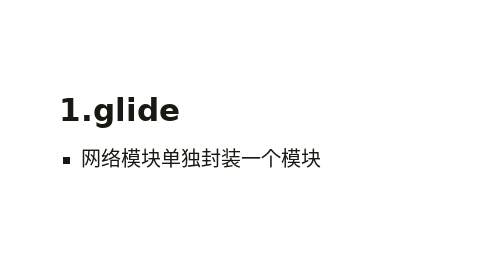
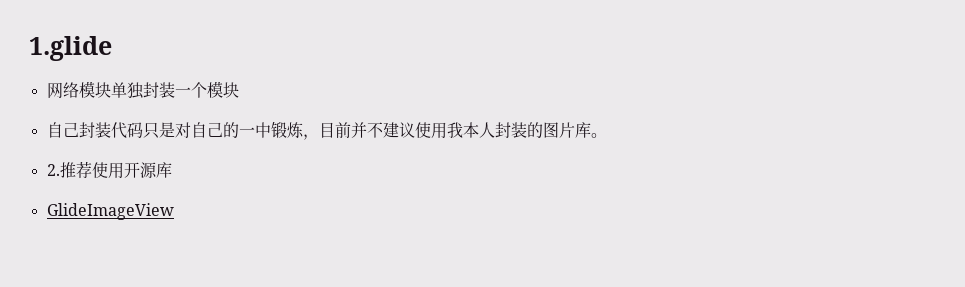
(321, 158) none -> [46,121,607,140] [46,161,172,179] [46,203,174,220] // 自己封装代码只是对自己的一中锻炼，目前并不建议使用我本人封装的图片库。 // 2.推荐使用开源库 // GlideImageView

